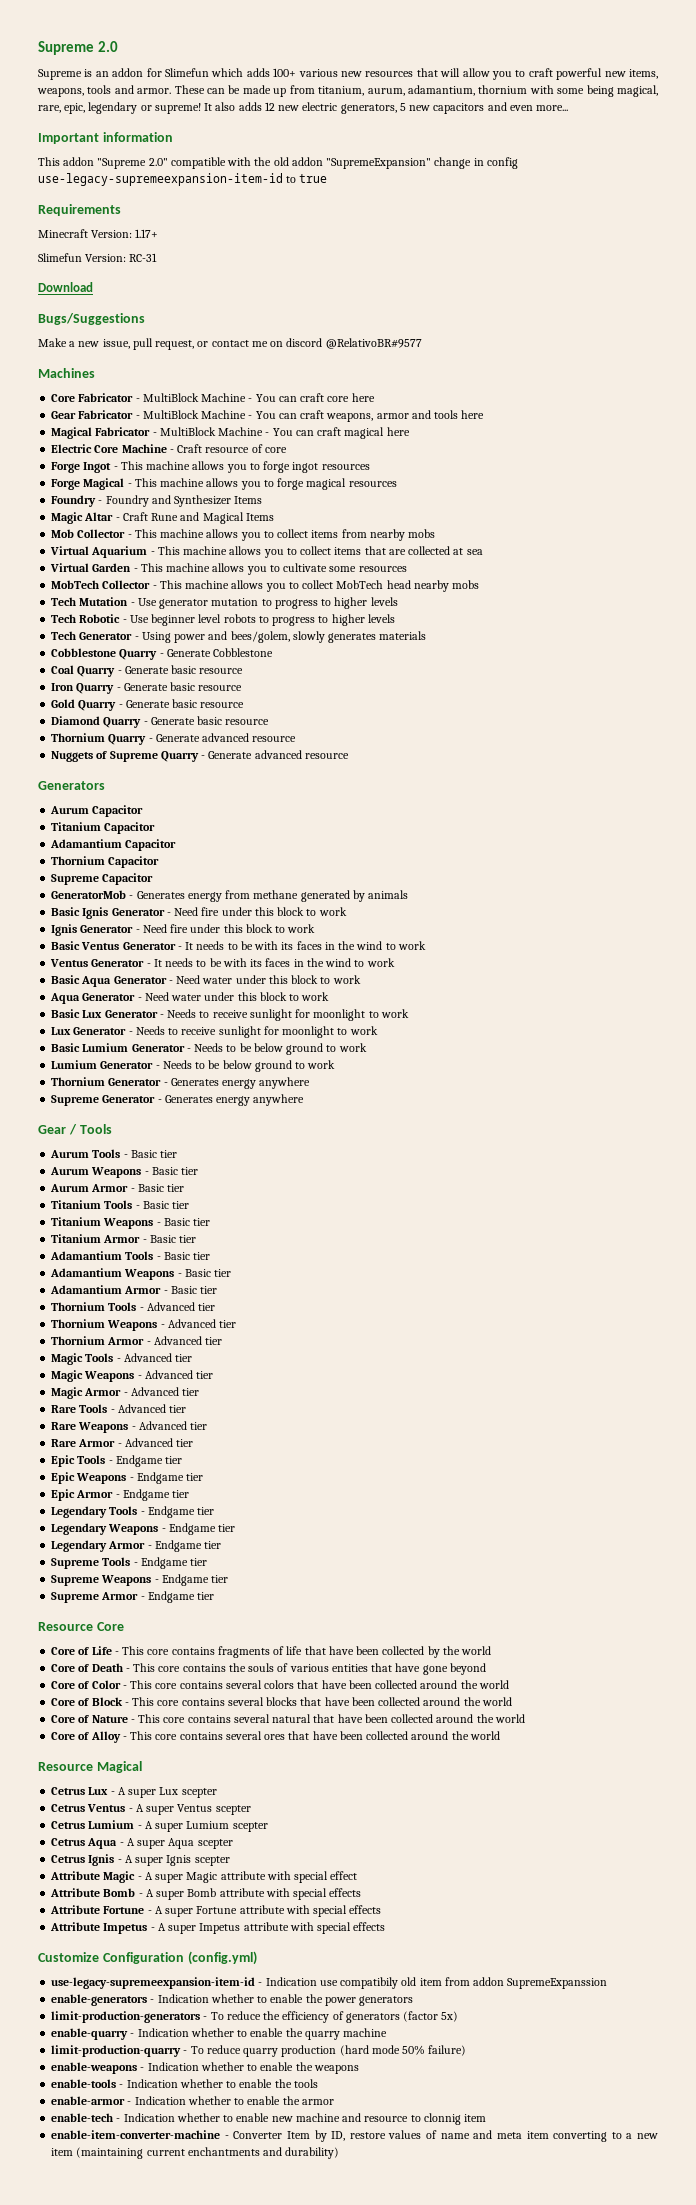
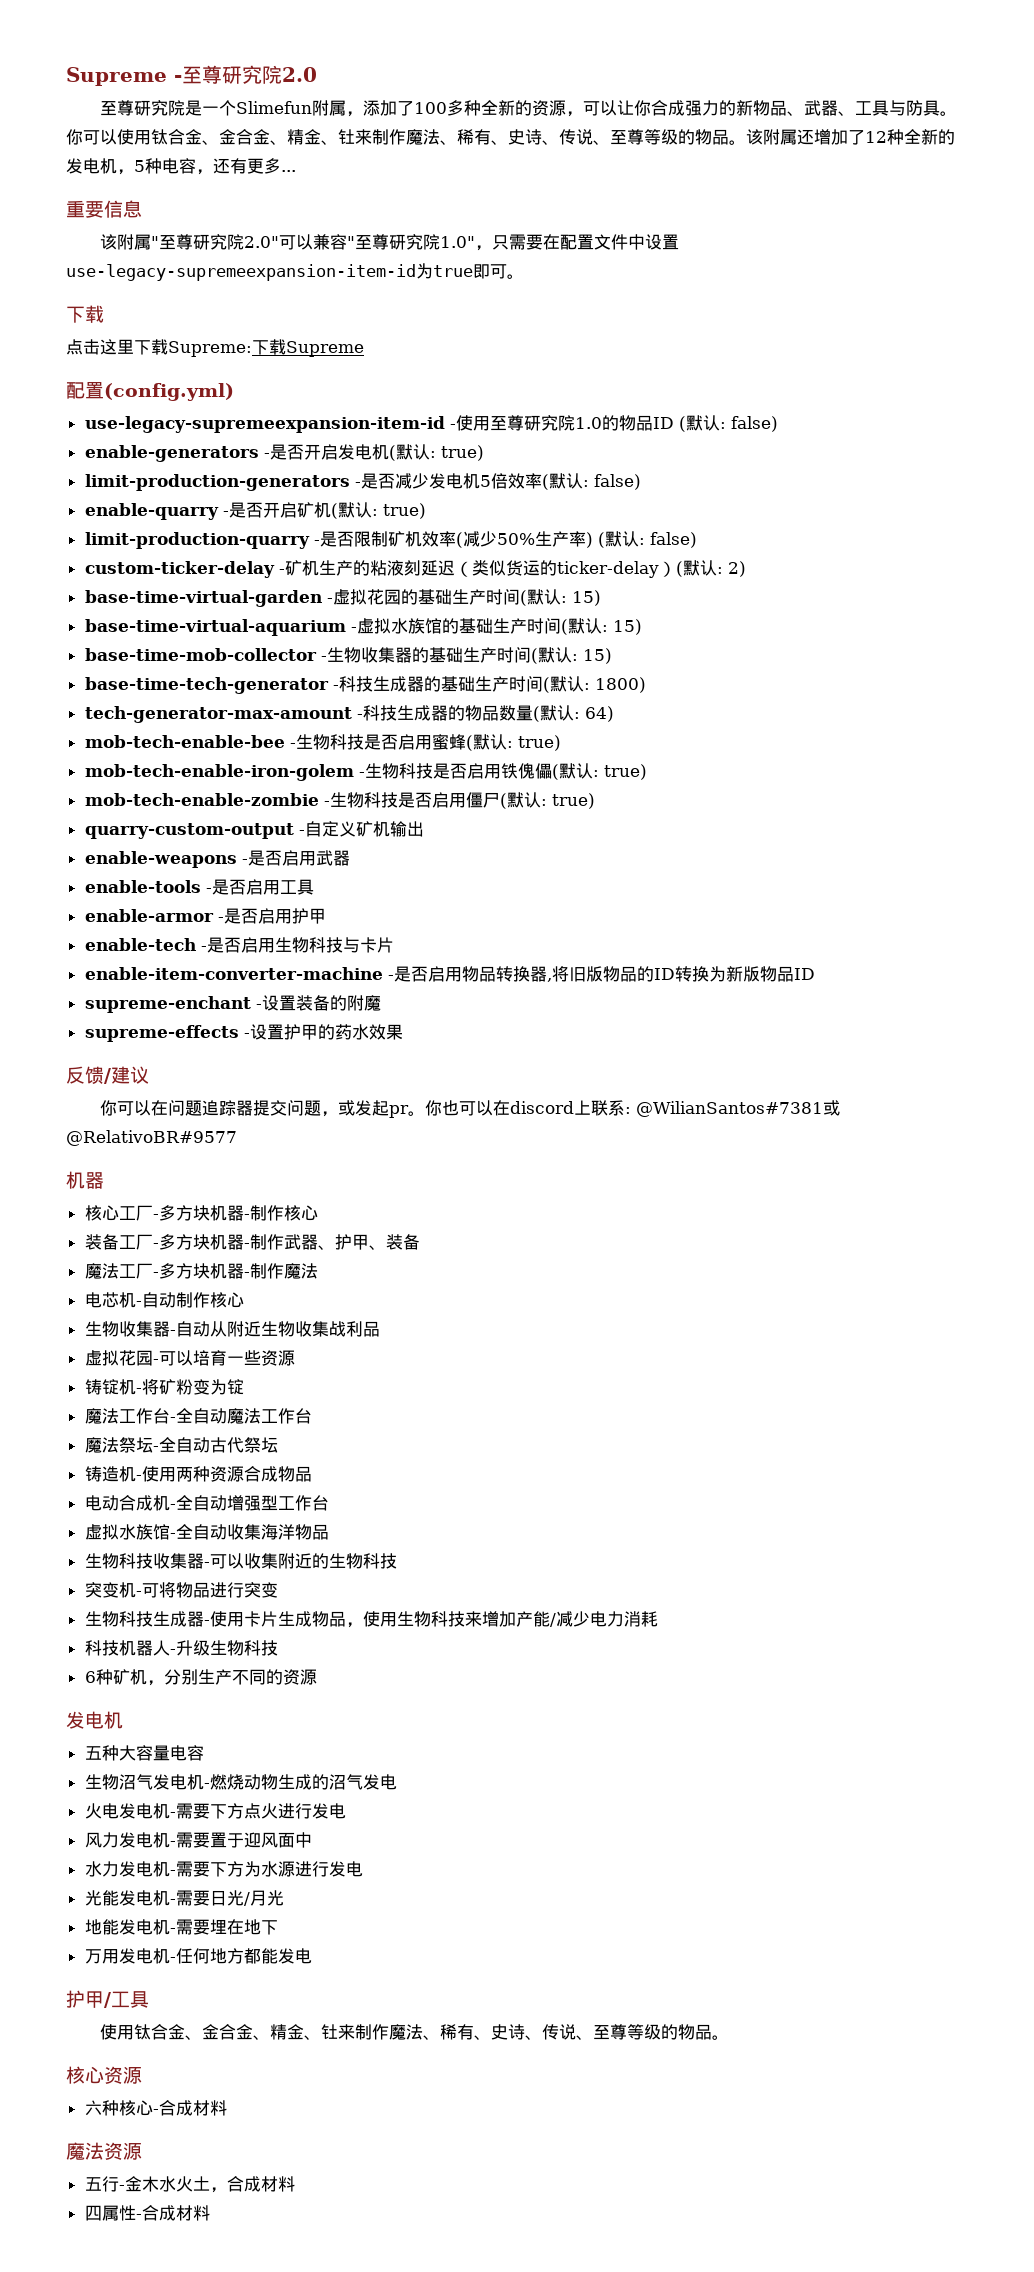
[38,41,118,55] [38,68,658,80] [37,85,658,97] [38,102,569,114] [38,132,173,144] [38,157,518,169] [38,173,328,186] [38,204,121,216] [38,229,159,238] [38,253,158,262] [38,282,93,292] [38,313,145,325] [38,338,422,350] [38,368,95,378] [51,393,375,402] [51,410,485,422] [51,427,410,439] [51,444,287,453] [51,461,370,473] [51,478,397,490] [51,495,263,507] [51,512,274,524] [51,529,436,541] [50,546,483,558] [50,563,407,575] [51,580,480,592] [51,597,398,609] [51,614,395,626] [51,631,427,643] [51,648,274,660] [51,665,244,677] [51,682,243,694] [51,699,245,711] [51,716,270,728] [51,733,297,745] [51,750,349,762] [38,781,105,790] [50,805,144,817] [51,822,156,834] [50,839,177,851] [51,856,160,868] [51,873,154,885] [51,890,409,902] [51,907,347,919] [51,924,316,936] [51,941,426,950] [50,958,395,967] [51,975,361,987] [50,992,330,1004] [51,1009,409,1021] [51,1026,378,1038] [51,1043,367,1055] [51,1060,336,1072] [51,1077,311,1089] [51,1094,305,1106] [38,1124,112,1135] [50,1149,178,1158] [50,1167,199,1178] [50,1184,185,1192] [51,1200,190,1209] [51,1217,211,1229] [51,1234,197,1243] [50,1251,211,1260] [50,1268,232,1280] [50,1285,218,1294] [51,1302,216,1311] [51,1319,237,1331] [51,1336,223,1345] [51,1353,193,1365] [51,1370,214,1382] [51,1387,200,1399] [51,1404,187,1413] [51,1421,208,1433] [51,1438,194,1447] [51,1455,183,1467] [51,1472,204,1484] [51,1489,190,1501] [51,1506,215,1518] [51,1523,236,1535] [51,1540,222,1552] [51,1557,208,1569] [51,1574,229,1586] [51,1591,215,1603] [38,1622,124,1631] [51,1646,492,1658] [51,1663,486,1675] [51,1680,509,1689] [51,1697,512,1706] [51,1714,525,1723] [51,1731,500,1743] [38,1761,142,1773] [51,1787,217,1798] [51,1804,251,1815] [51,1820,268,1832] [51,1838,233,1849] [51,1854,230,1866] [50,1871,358,1883] [50,1888,362,1900] [50,1905,382,1917] [50,1922,386,1934] [38,1951,257,1965] [51,1977,608,1989] [51,1994,414,2006] [51,2011,459,2023] [51,2028,388,2040] [51,2045,467,2057] [51,2062,359,2074] [51,2079,318,2088] [51,2096,334,2105] [51,2113,487,2125] [51,2130,658,2142] [51,2147,340,2159] Supreme 2.0 // Supreme is an addon for Slimefun which adds 100+ various new resources that will allow you to craft powerful new items, weapons, tools and armor. These can be made up from titanium, aurum, adamantium, thornium with some being magical, rare, epic, legendary or supreme! It also adds 12 new electric generators, 5 new capacitors and even more... // Important information // This addon "Supreme 2.0" compatible with the old addon "SupremeExpansion" change in config use-legacy-supremeexpansion-item-id to true // Requirements // Minecraft Version: 1.17+ // Slimefun Version: RC-31 // Download // Bugs/Suggestions // Make a new issue, pull request, or contact me on discord @RelativoBR#9577 // Machines // Core Fabricator - MultiBlock Machine - You can craft core here // Gear Fabricator - MultiBlock Machine - You can craft weapons, armor and tools here // Magical Fabricator - MultiBlock Machine - You can craft magical here // Electric Core Machine - Craft resource of core // Forge Ingot - This machine allows you to forge ingot resources // Forge Magical - This machine allows you to forge magical resources // Foundry - Foundry and Synthesizer Items // Magic Altar - Craft Rune and Magical Items // Mob Collector - This machine allows you to collect items from nearby mobs // Virtual Aquarium - This machine allows you to collect items that are collected at sea // Virtual Garden - This machine allows you to cultivate some resources // MobTech Collector - This machine allows you to collect MobTech head nearby mobs // Tech Mutation - Use generator mutation to progress to higher levels // Tech Robotic - Use beginner level robots to progress to higher levels // Tech Generator - Using power and bees/golem, slowly generates materials // Cobblestone Quarry - Generate Cobblestone // Coal Quarry - Generate basic resource // Iron Quarry - Generate basic resource // Gold Quarry - Generate basic resource // Diamond Quarry - Generate basic resource // Thornium Quarry - Generate advanced resource // Nuggets of Supreme Quarry - Generate advanced resource // Generators // Aurum Capacitor // Titanium Capacitor // Adamantium Capacitor // Thornium Capacitor // Supreme Capacitor // GeneratorMob - Generates energy from methane generated by animals // Basic Ignis Generator - Need fire under this block to work // Ignis Generator - Need fire under this block to work // Basic Ventus Generator - It needs to be with its faces in the wind to work // Ventus Generator - It needs to be with its faces in the wind to work // Basic Aqua Generator - Need water under this block to work // Aqua Generator - Need water under this block to work // Basic Lux Generator - Needs to receive sunlight for moonlight to work // Lux Generator - Needs to receive sunlight for moonlight to work // Basic Lumium Generator - Needs to be below ground to work // Lumium Generator - Needs to be below ground to work // Thornium Generator - Generates energy anywhere // Supreme Generator - Generates energy anywhere // Gear / Tools // Aurum Tools - Basic tier // Aurum Weapons - Basic tier // Aurum Armor - Basic tier // Titanium Tools - Basic tier // Titanium Weapons - Basic tier // Titanium Armor - Basic tier // Adamantium Tools - Basic tier // Adamantium Weapons - Basic tier // Adamantium Armor - Basic tier // Thornium Tools - Advanced tier // Thornium Weapons - Advanced tier // Thornium Armor - Advanced tier // Magic Tools - Advanced tier // Magic Weapons - Advanced tier // Magic Armor - Advanced tier // Rare Tools - Advanced tier // Rare Weapons - Advanced tier // Rare Armor - Advanced tier // Epic Tools - Endgame tier // Epic Weapons - Endgame tier // Epic Armor - Endgame tier // Legendary Tools - Endgame tier // Legendary Weapons - Endgame tier // Legendary Armor - Endgame tier // Supreme Tools - Endgame tier // Supreme Weapons - Endgame tier // Supreme Armor - Endgame tier // Resource Core // Core of Life - This core contains fragments of life that have been collected by the world // Core of Death - This core contains the souls of various entities that have gone beyond // Core of Color - This core contains several colors that have been collected around the world // Core of Block - This core contains several blocks that have been collected around the world // Core of Nature - This core contains several natural that have been collected around the world // Core of Alloy - This core contains several ores that have been collected around the world // Resource Magical // Cetrus Lux - A super Lux scepter // Cetrus Ventus - A super Ventus scepter // Cetrus Lumium - A super Lumium scepter // Cetrus Aqua - A super Aqua scepter // Cetrus Ignis - A super Ignis scepter // Attribute Magic - A super Magic attribute with special effect // Attribute Bomb - A super Bomb attribute with special effects // Attribute Fortune - A super Fortune attribute with special effects // Attribute Impetus - A super Impetus attribute with special effects // Customize Configuration (config.yml) // use-legacy-supremeexpansion-item-id - Indication use compatibily old item from addon SupremeExpanssion // enable-generators - Indication whether to enable the power generators // limit-production-generators - To reduce the efficiency of generators (factor 5x) // enable-quarry - Indication whether to enable the quarry machine // limit-production-quarry - To reduce quarry production (hard mode 50% failure) // enable-weapons - Indication whether to enable the weapons // enable-tools - Indication whether to enable the tools // enable-armor - Indication whether to enable the armor // enable-tech - Indication whether to enable new machine and resource to clonnig item // enable-item-converter-machine - Converter Item by ID, restore values of name and meta item converting to a new item (maintaining current enchantments and durability) -> [66,65,317,86] [99,100,957,117] [66,129,955,145] [66,158,296,175] [66,200,142,218] [99,234,679,251] [66,263,524,281] [66,305,104,323] [66,339,364,357] [66,382,234,401] [84,415,778,433] [84,444,484,462] [84,473,641,491] [84,502,426,520] [84,531,697,549] [84,560,746,578] [84,589,601,607] [84,618,642,636] [84,647,612,664] [84,676,646,694] [84,705,614,723] [84,734,561,751] [84,763,647,781] [84,792,595,809] [84,821,424,839] [84,850,350,868] [84,879,314,895] [84,908,326,924] [84,937,394,953] [84,966,815,982] [84,995,381,1013] [84,1024,403,1042] [66,1066,149,1084] [99,1100,840,1118] [66,1130,237,1146] [66,1171,104,1189] [84,1205,318,1221] [84,1234,420,1250] [84,1263,318,1279] [84,1292,244,1308] [84,1321,380,1337] [84,1350,295,1366] [84,1379,244,1395] [84,1408,312,1424] [84,1437,278,1453] [84,1466,312,1482] [84,1495,329,1511] [84,1524,329,1540] [84,1553,397,1569] [84,1582,278,1598] [84,1611,658,1628] [84,1640,278,1656] [84,1669,317,1686] [66,1711,123,1729] [84,1745,204,1761] [84,1774,397,1790] [84,1803,346,1819] [84,1832,312,1848] [84,1861,363,1877] [84,1890,284,1906] [84,1919,278,1935] [84,1948,312,1964] [66,1990,149,2008] [99,2024,729,2040] [66,2066,142,2084] [84,2100,227,2116] [66,2142,142,2160] [84,2176,295,2193] [84,2205,210,2221] Supreme -至尊研究院2.0 // 至尊研究院是一个Slimefun附属，添加了100多种全新的资源，可以让你合成强力的新物品、武器、工具与防具。你可以使用钛合金、金合金、精金、钍来制作魔法、稀有、史诗、传说、至尊等级的物品。该附属还增加了12种全新的发电机，5种电容，还有更多... // 重要信息 // 该附属"至尊研究院2.0"可以兼容"至尊研究院1.0"，只需要在配置文件中设置use-legacy-supremeexpansion-item-id为true即可。 // 下载 // 点击这里下载Supreme:下载Supreme // 配置(config.yml) // use-legacy-supremeexpansion-item-id -使用至尊研究院1.0的物品ID (默认: false) // enable-generators -是否开启发电机(默认: true) // limit-production-generators -是否减少发电机5倍效率(默认: false) // enable-quarry -是否开启矿机(默认: true) // limit-production-quarry -是否限制矿机效率(减少50%生产率) (默认: false) // custom-ticker-delay -矿机生产的粘液刻延迟（类似货运的ticker-delay）(默认: 2) // base-time-virtual-garden -虚拟花园的基础生产时间(默认: 15) // base-time-virtual-aquarium -虚拟水族馆的基础生产时间(默认: 15) // base-time-mob-collector -生物收集器的基础生产时间(默认: 15) // base-time-tech-generator -科技生成器的基础生产时间(默认: 1800) // tech-generator-max-amount -科技生成器的物品数量(默认: 64) // mob-tech-enable-bee -生物科技是否启用蜜蜂(默认: true) // mob-tech-enable-iron-golem -生物科技是否启用铁傀儡(默认: true) // mob-tech-enable-zombie -生物科技是否启用僵尸(默认: true) // quarry-custom-output -自定义矿机输出 // enable-weapons -是否启用武器 // enable-tools -是否启用工具 // enable-armor -是否启用护甲 // enable-tech -是否启用生物科技与卡片 // enable-item-converter-machine -是否启用物品转换器,将旧版物品的ID转换为新版物品ID // supreme-enchant -设置装备的附魔 // supreme-effects -设置护甲的药水效果 // 反馈/建议 // 你可以在问题追踪器提交问题，或发起pr。你也可以在discord上联系: @WilianSantos#7381或@RelativoBR#9577 // 机器 // 核心工厂-多方块机器-制作核心 // 装备工厂-多方块机器-制作武器、护甲、装备 // 魔法工厂-多方块机器-制作魔法 // 电芯机-自动制作核心 // 生物收集器-自动从附近生物收集战利品 // 虚拟花园-可以培育一些资源 // 铸锭机-将矿粉变为锭 // 魔法工作台-全自动魔法工作台 // 魔法祭坛-全自动古代祭坛 // 铸造机-使用两种资源合成物品 // 电动合成机-全自动增强型工作台 // 虚拟水族馆-全自动收集海洋物品 // 生物科技收集器-可以收集附近的生物科技 // 突变机-可将物品进行突变 // 生物科技生成器-使用卡片生成物品，使用生物科技来增加产能/减少电力消耗 // 科技机器人-升级生物科技 // 6种矿机，分别生产不同的资源 // 发电机 // 五种大容量电容 // 生物沼气发电机-燃烧动物生成的沼气发电 // 火电发电机-需要下方点火进行发电 // 风力发电机-需要置于迎风面中 // 水力发电机-需要下方为水源进行发电 // 光能发电机-需要日光/月光 // 地能发电机-需要埋在地下 // 万用发电机-任何地方都能发电 // 护甲/工具 // 使用钛合金、金合金、精金、钍来制作魔法、稀有、史诗、传说、至尊等级的物品。 // 核心资源 // 六种核心-合成材料 // 魔法资源 // 五行-金木水火土，合成材料 // 四属性-合成材料

